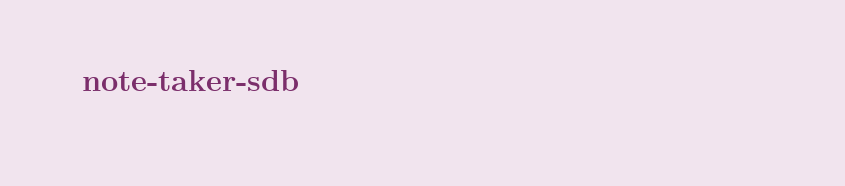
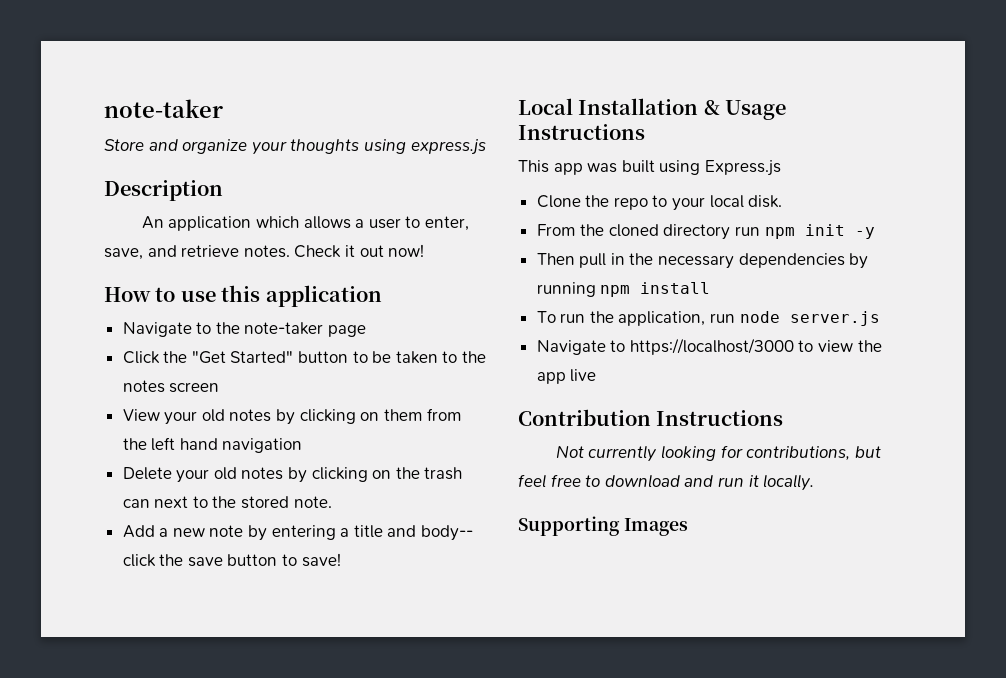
[82,70,299,91] note-taker-sdb -> [104,99,223,118] [104,139,486,155] [104,180,223,201] [141,216,469,231] [104,244,425,260] [104,285,382,307] [122,322,367,337] [122,351,487,364] [122,380,220,393] [122,408,463,425] [122,437,303,453] [122,467,463,483] [122,496,332,509] [122,525,474,541] [122,553,341,567] [518,98,787,120] [518,124,645,140] [518,160,781,176] [536,195,783,211] [536,224,875,240] [536,253,869,269] [536,282,711,297] [536,311,880,326] [536,338,882,355] [536,369,597,384] [518,409,784,426] [555,445,881,462] [518,474,815,491] [518,516,688,536] note-taker // Store and organize your thoughts using express.js // Description // An application which allows a user to enter, save, and retrieve notes. Check it out now! // How to use this application // Navigate to the note-taker page // Click the "Get Started" button to be taken to the notes screen // View your old notes by clicking on them from the left hand navigation // Delete your old notes by clicking on the trash can next to the stored note. // Add a new note by entering a title and body-- click the save button to save! // Local Installation & Usage Instructions // This app was built using Express.js // Clone the repo to your local disk. // From the cloned directory run npm init -y // Then pull in the necessary dependencies by running npm install // To run the application, run node server.js // Navigate to https://localhost/3000 to view the app live // Contribution Instructions // Not currently looking for contributions, but feel free to download and run it locally. // Supporting Images

